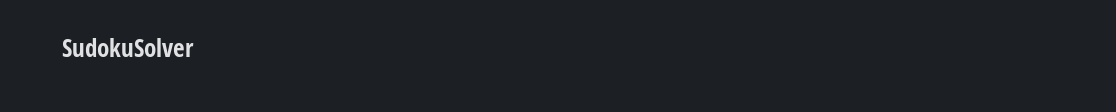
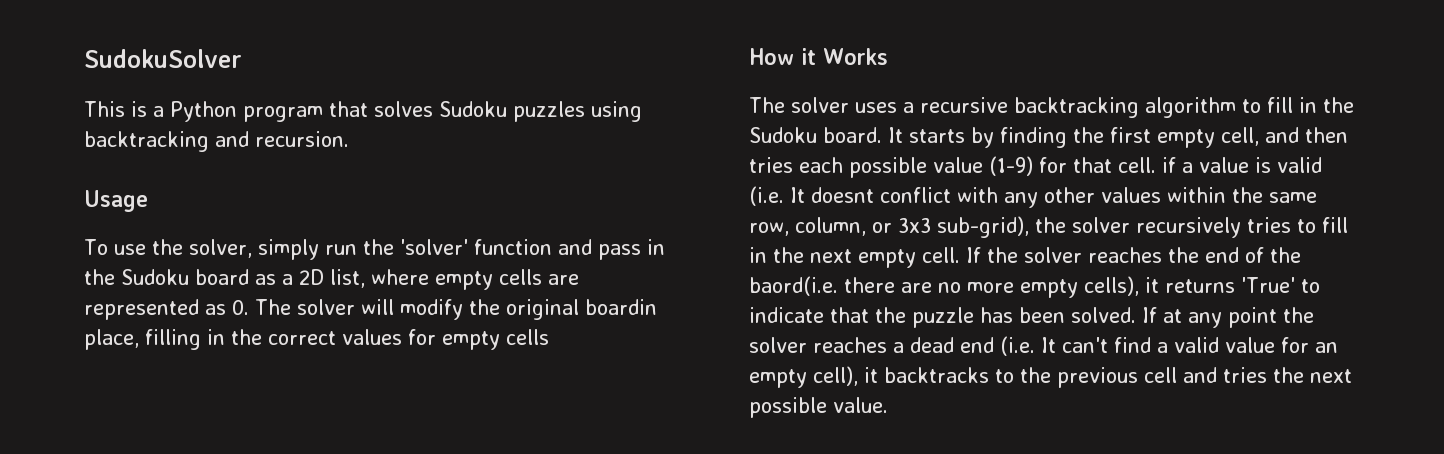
(194, 47) none -> [84,101,642,122] [84,131,349,152] [84,190,148,212] [84,239,665,260] [84,269,579,290] [84,299,657,320] [84,329,549,350] [749,48,888,65] [749,97,1354,118] [749,127,1348,148] [749,156,1322,178] [749,186,1317,208] [749,216,1348,238] [749,247,1301,268] [749,276,1320,298] [749,307,1314,328] [749,336,1338,356] [749,366,1352,388] [749,397,888,418] // This is a Python program that solves Sudoku puzzles using backtracking and recursion. // Usage // To use the solver, simply run the 'solver' function and pass in the Sudoku board as a 2D list, where empty cells are represented as 0. The solver will modify the original boardin place, filling in the correct values for empty cells // How it Works // The solver uses a recursive backtracking algorithm to fill in the Sudoku board. It starts by finding the first empty cell, and then tries each possible value (1-9) for that cell. if a value is valid (i.e. It doesnt conflict with any other values within the same row, column, or 3x3 sub-grid), the solver recursively tries to fill in the next empty cell. If the solver reaches the end of the baord(i.e. there are no more empty cells), it returns 'True' to indicate that the puzzle has been solved. If at any point the solver reaches a dead end (i.e. It can't find a valid value for an empty cell), it backtracks to the previous cell and tries the next possible value.

